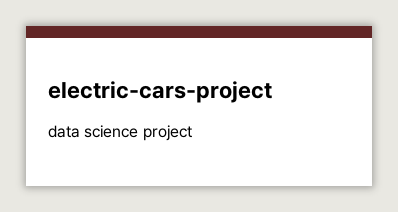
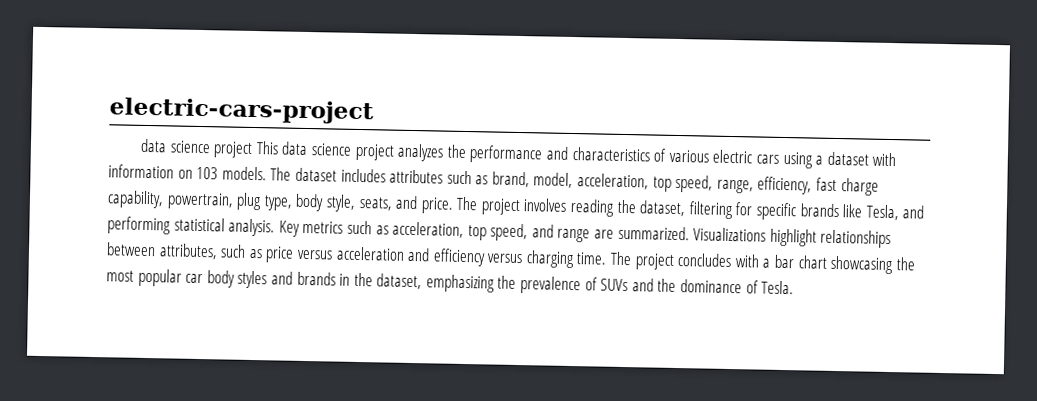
(192, 133) none -> [255,141,897,169] [108,164,879,196] [107,190,925,221] [107,216,892,249] [106,242,915,275] [106,268,795,295] This data science project analyzes the performance and characteristics of various electric cars using a dataset with information on 103 models. The dataset includes attributes such as brand, model, acceleration, top speed, range, efficiency, fast charge capability, powertrain, plug type, body style, seats, and price. The project involves reading the dataset, filtering for specific brands like Tesla, and performing statistical analysis. Key metrics such as acceleration, top speed, and range are summarized. Visualizations highlight relationships between attributes, such as price versus acceleration and efficiency versus charging time. The project concludes with a bar chart showcasing the most popular car body styles and brands in the dataset, emphasizing the prevalence of SUVs and the dominance of Tesla.

